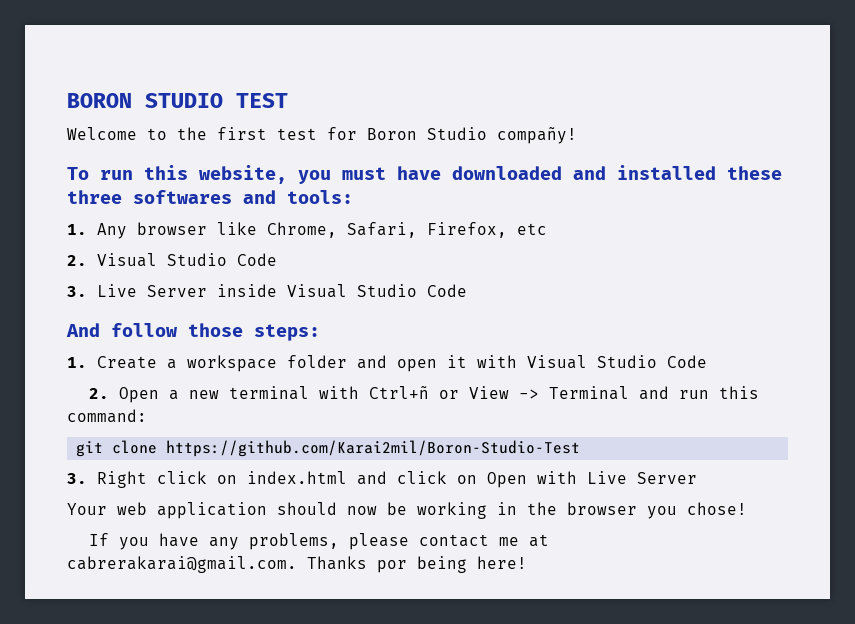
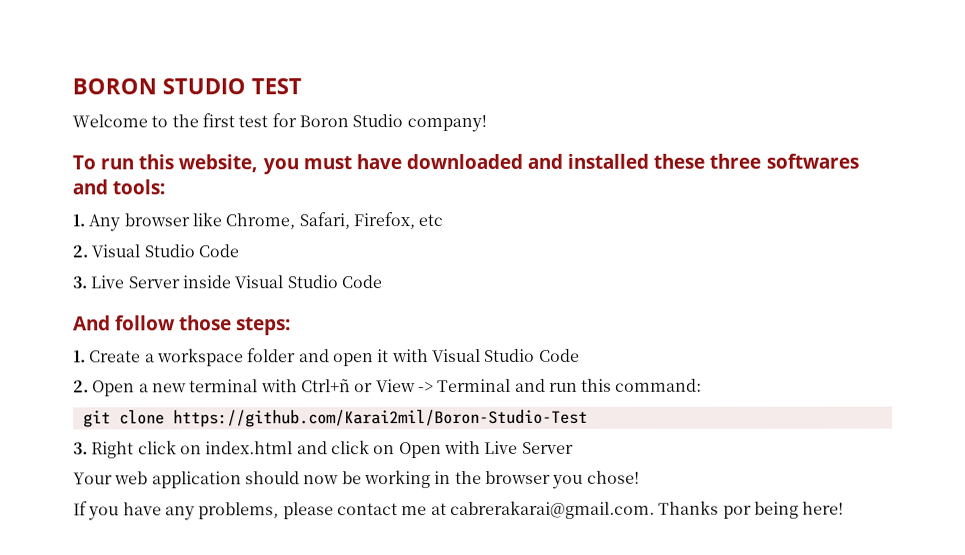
[497,127,577,144] compañy! -> [406,114,487,133] company!

